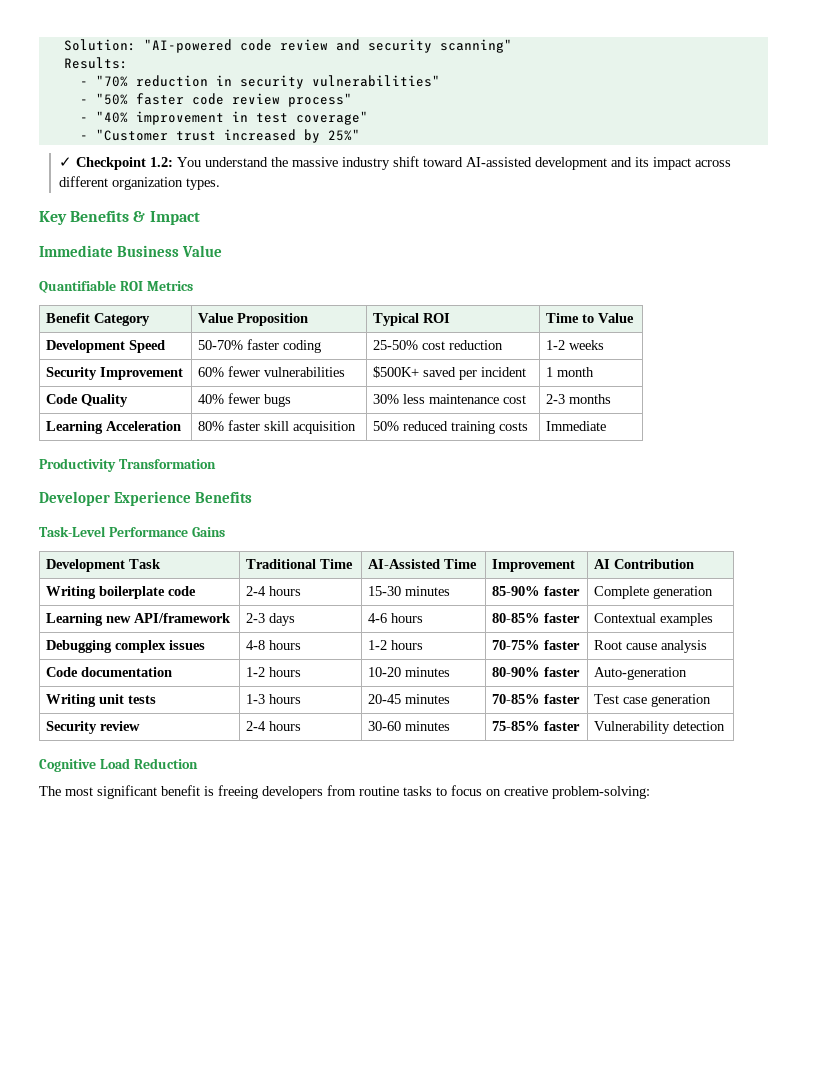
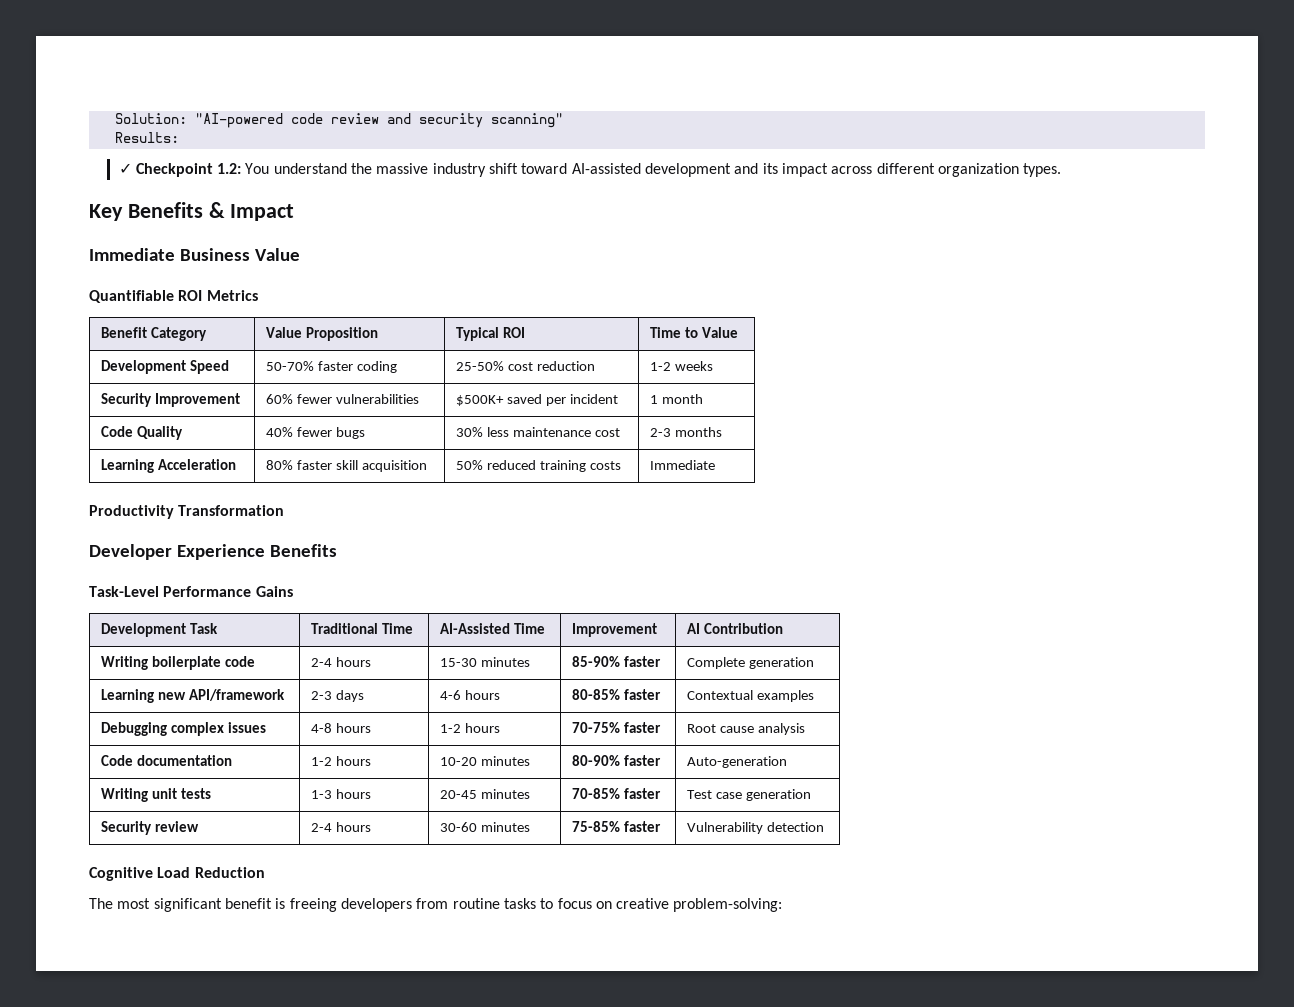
[79,75,440,89] [79,93,352,107] [79,111,368,125] [79,129,360,143] // - "70% reduction in security vulnerabilities" // - "50% faster code review process" // - "40% improvement in test coverage" // - "Customer trust increased by 25%" -> (179, 137) none

